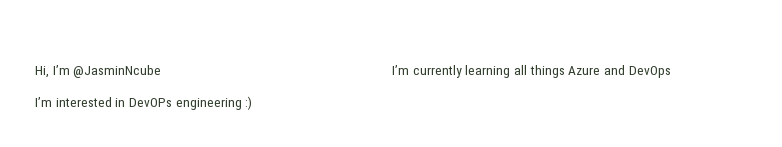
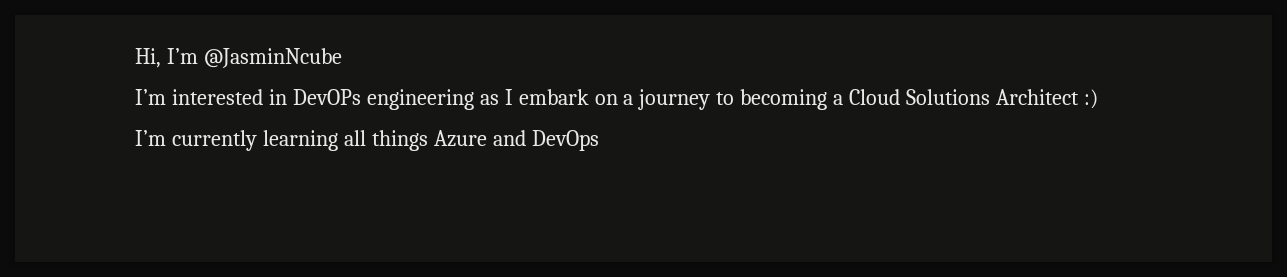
(242, 104) none -> [479,89,1080,110] as I embark on a journey to becoming a Cloud Solutions Architect

